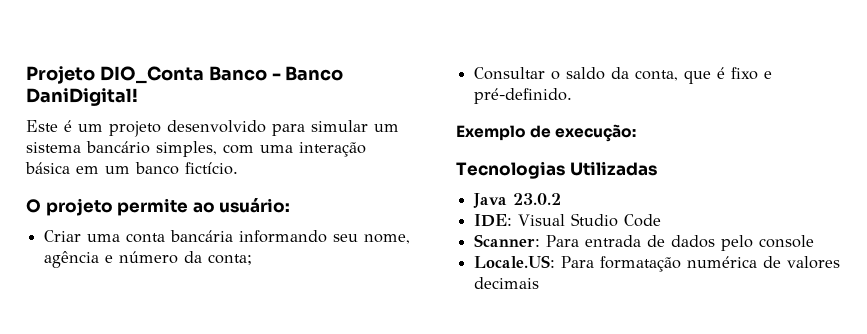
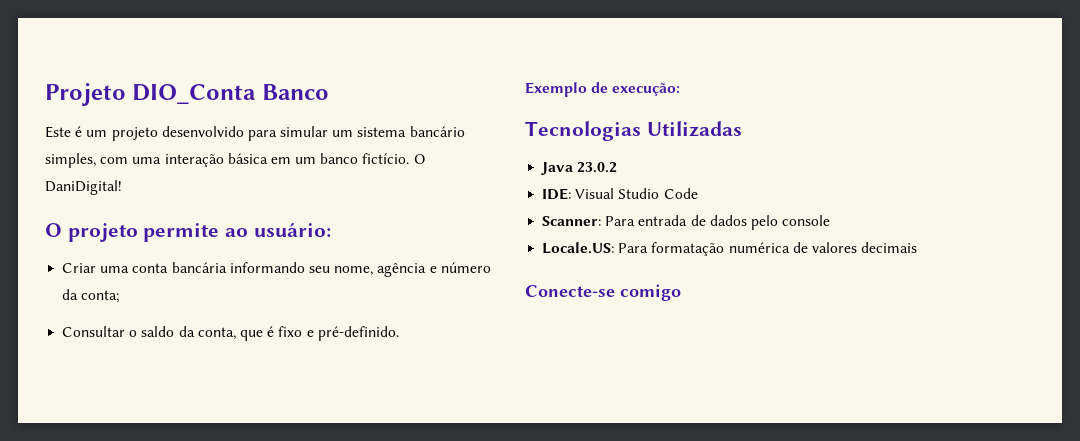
[271,66,344,81] [26,88,138,106] - Banco DaniDigital! -> (329, 92) none
(238, 168) none -> [413,154,425,164] [45,180,122,195] O DaniDigital!
(540, 283) none -> [525,284,681,301] // Conecte-se comigo

